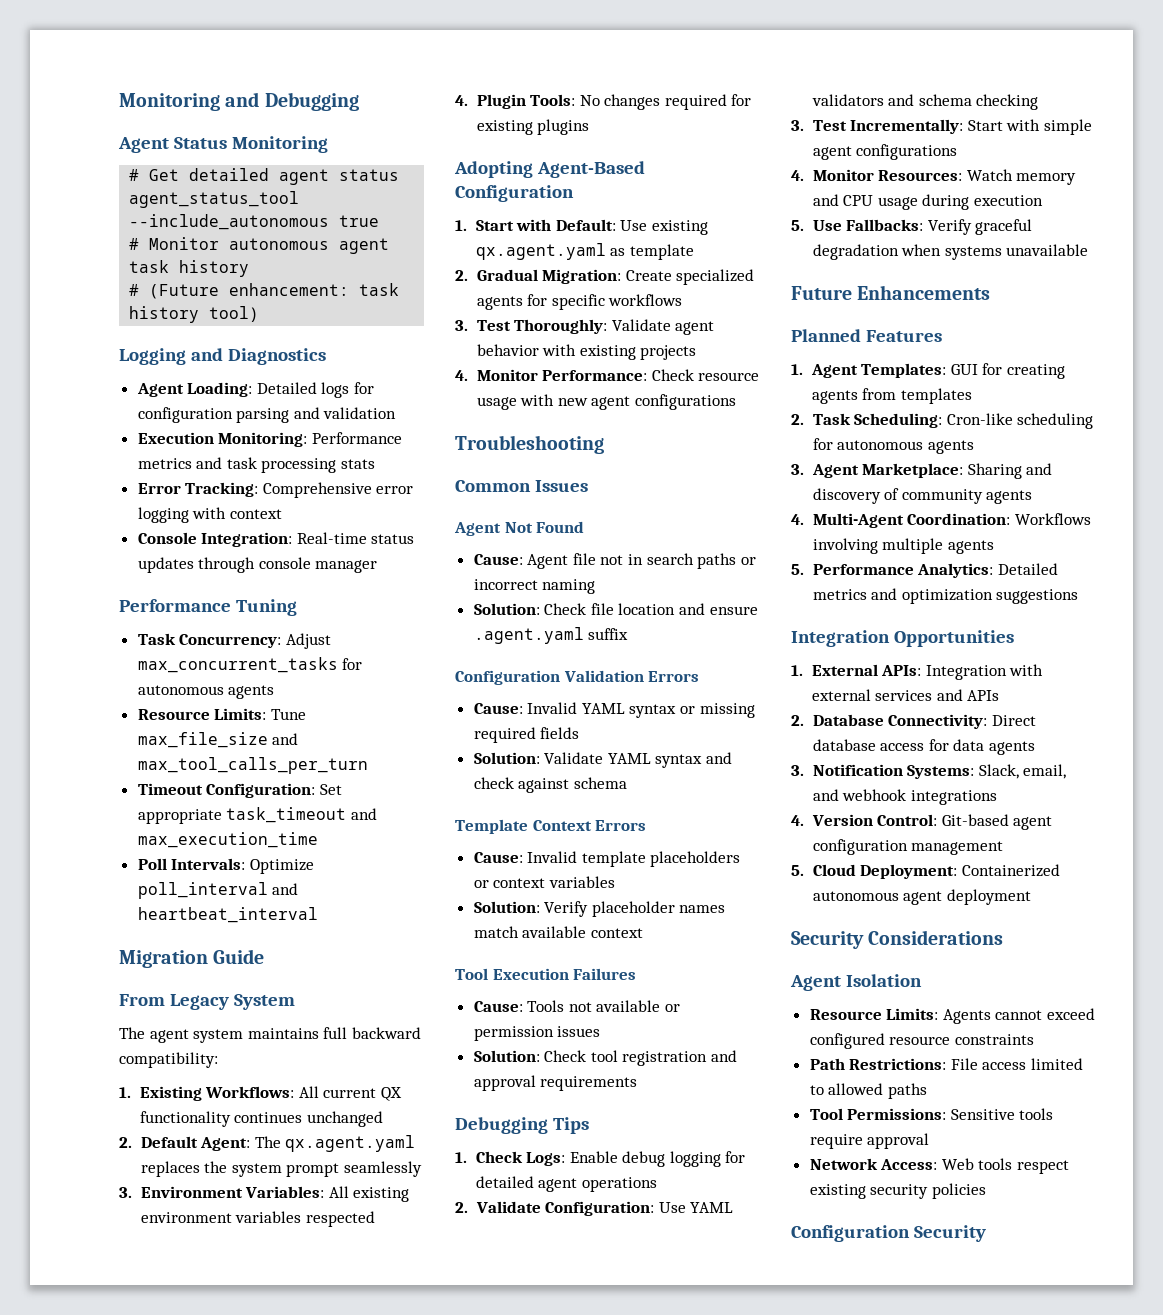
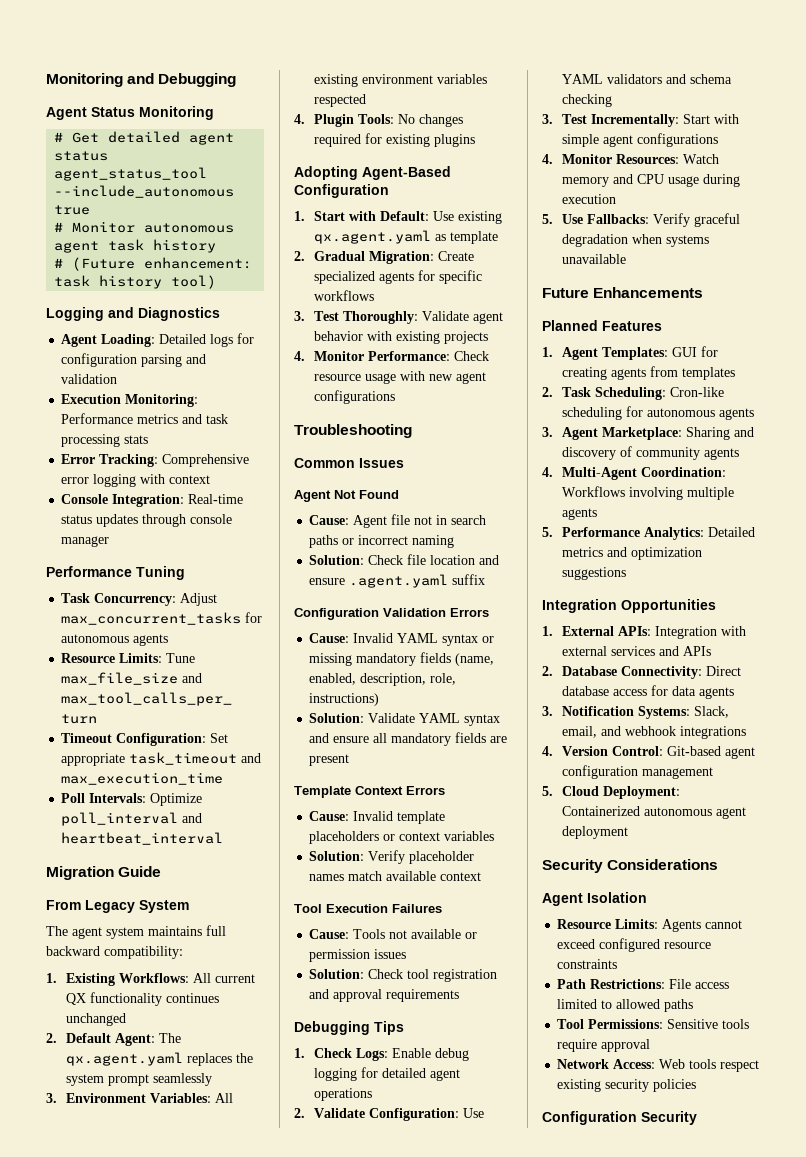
[473,727,580,743] required fields -> [356,652,495,666] [309,673,457,686] [309,693,380,706] mandatory fields (name, enabled, description, role, instructions)
[473,777,627,793] check against schema -> [333,732,508,746] [309,754,350,766] ensure all mandatory fields are present

